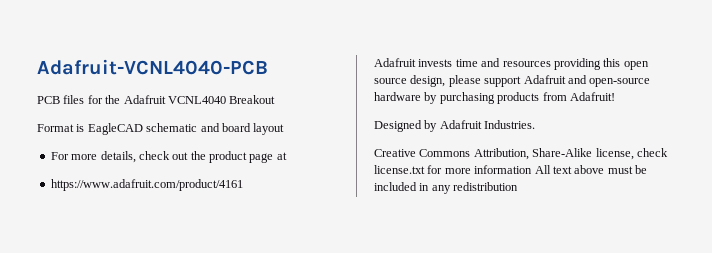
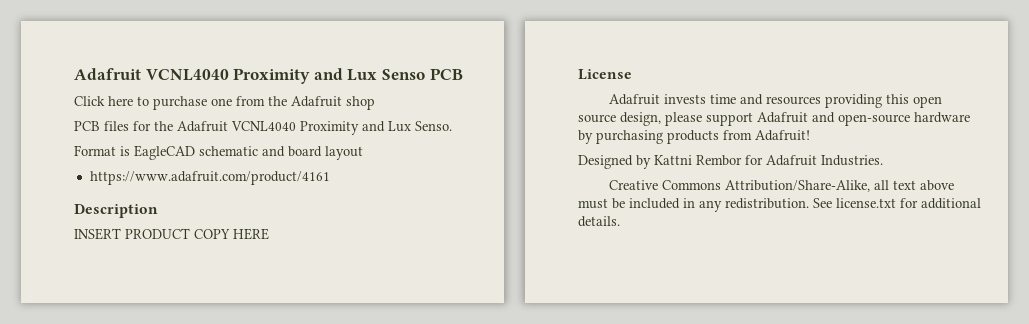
[37,59,268,75] Adafruit-VCNL4040-PCB -> [74,68,463,84] [74,96,375,110] Adafruit VCNL4040 Proximity and Lux Senso PCB // Click here to purchase one from the Adafruit shop
[229,95,276,104] Breakout -> [300,121,452,135] Proximity and Lux Senso.
[50,151,287,163] [50,179,243,191] For more details, check out the product page at // https://www.adafruit.com/product/4161 -> [89,171,330,185] [74,204,158,218] [74,228,269,240] [578,69,632,80] https://www.adafruit.com/product/4161 // Description // INSERT PRODUCT COPY HERE // License
(438, 126) none -> [654,155,763,166] Kattni Rembor for
[473,148,668,160] [374,165,551,174] Attribution, Share-Alike license, check license.txt for more information All -> [724,180,889,192] Attribution/Share-Alike, all
[453,182,519,191] redistribution -> [725,198,981,209] [578,216,620,227] redistribution. See license.txt for additional details.

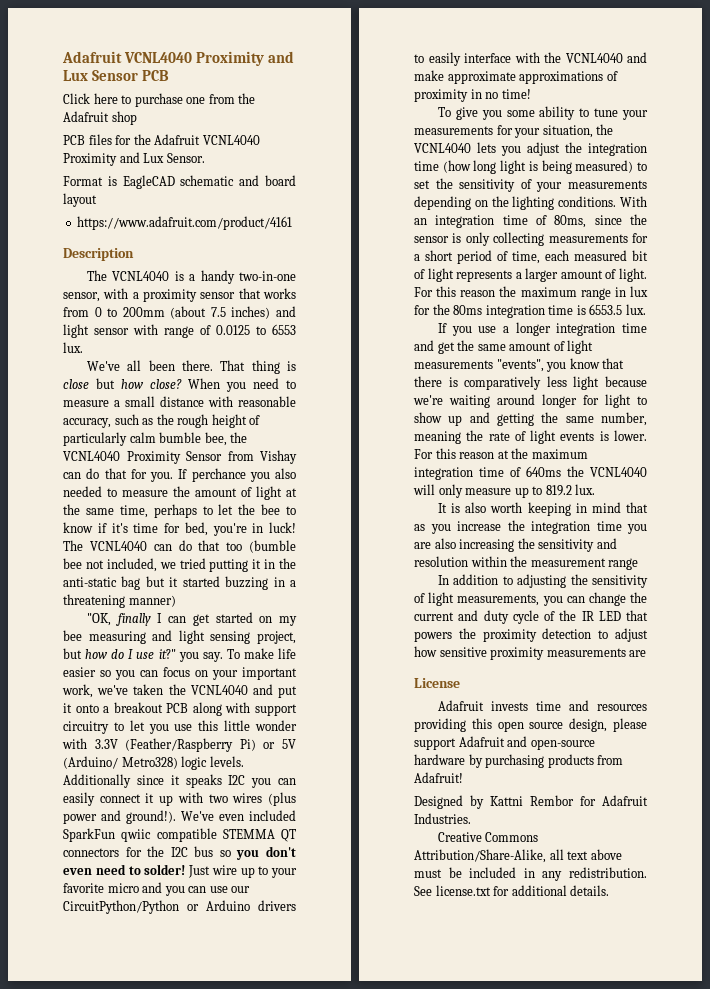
[74,68,425,84] Adafruit VCNL4040 Proximity and Lux Senso -> [62,51,294,66] [63,70,138,81] Adafruit VCNL4040 Proximity and Lux Sensor
[415,121,452,131] Senso. -> [166,153,205,163] Sensor.
[74,228,269,240] INSERT PRODUCT COPY HERE -> [86,270,296,284] [63,288,296,302] [63,306,296,319] [63,324,296,338] [63,342,83,353] [86,360,296,374] [63,378,296,392] [63,396,296,407] [63,414,261,428] [63,432,248,446] [63,450,297,464] [63,468,296,482] [63,486,297,500] [63,504,296,518] [63,522,296,536] [63,540,296,553] [63,558,296,572] [63,576,296,590] [63,594,176,608] [86,612,298,626] [63,630,296,644] [63,648,296,662] [63,667,297,680] [62,684,297,698] [63,702,297,716] [63,720,297,734] [62,738,296,752] [63,756,244,770] [63,774,296,788] [63,792,297,806] [63,810,296,824] [63,828,296,842] [63,846,296,860] [63,864,297,878] [63,882,251,896] [63,900,296,914] [414,52,647,66] [414,70,618,84] [414,89,531,102] [437,106,648,120] [414,124,614,138] [414,142,647,156] [414,160,647,174] [414,178,647,192] [414,196,647,210] [414,214,647,228] [414,232,648,246] [414,250,648,264] [414,268,647,282] [414,286,648,300] [414,304,646,318] [437,322,647,336] [414,340,594,354] [414,358,625,372] [414,376,647,390] [413,394,647,408] [414,412,647,426] [414,430,647,444] [414,448,588,459] [414,466,647,480] [413,484,596,498] [437,502,648,516] [414,520,647,534] [414,538,617,552] [414,556,639,570] [437,574,648,588] [414,592,647,606] [414,610,648,624] [414,628,648,642] [414,646,647,660] The VCNL4040 is a handy two-in-one sensor, with a proximity sensor that works from 0 to 200mm (about 7.5 inches) and light sensor with range of 0.0125 to 6553 lux. // We've all been there. That thing is close but how close? When you need to measure a small distance with reasonable accuracy, such as the rough height of particularly calm bumble bee, the VCNL4040 Proximity Sensor from Vishay can do that for you. If perchance you also needed to measure the amount of light at the same time, perhaps to let the bee to know if it's time for bed, you're in luck! The VCNL4040 can do that too (bumble bee not included, we tried putting it in the anti-static bag but it started buzzing in a threatening manner) // "OK, finally I can get started on my bee measuring and light sensing project, but how do I use it?" you say. To make life easier so you can focus on your important work, we've taken the VCNL4040 and put it onto a breakout PCB along with support circuitry to let you use this little wonder with 3.3V (Feather/Raspberry Pi) or 5V (Arduino/ Metro328) logic levels. Additionally since it speaks I2C you can easily connect it up with two wires (plus power and ground!). We've even included SparkFun qwiic compatible STEMMA QT connectors for the I2C bus so you don't even need to solder! Just wire up to your favorite micro and you can use our CircuitPython/Python or Arduino drivers to easily interface with the VCNL4040 and make approximate approximations of proximity in no time! // To give you some ability to tune your measurements for your situation, the VCNL4040 lets you adjust the integration time (how long light is being measured) to set the sensitivity of your measurements depending on the lighting conditions. With an integration time of 80ms, since the sensor is only collecting measurements for a short period of time, each measured bit of light represents a larger amount of light. For this reason the maximum range in lux for the 80ms integration time is 6553.5 lux. // If you use a longer integration time and get the same amount of light measurements "events", you know that there is comparatively less light because we're waiting around longer for light to show up and getting the same number, meaning the rate of light events is lower. For this reason at the maximum integration time of 640ms the VCNL4040 will only measure up to 819.2 lux. // It is also worth keeping in mind that as you increase the integration time you are also increasing the sensitivity and resolution within the measurement range // In addition to adjusting the sensitivity of light measurements, you can change the current and duty cycle of the IR LED that powers the proximity detection to adjust how sensitive proximity measurements are

